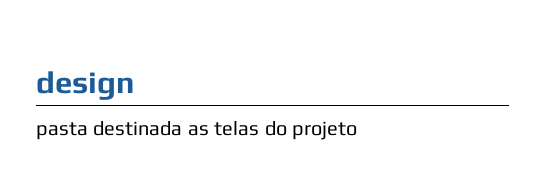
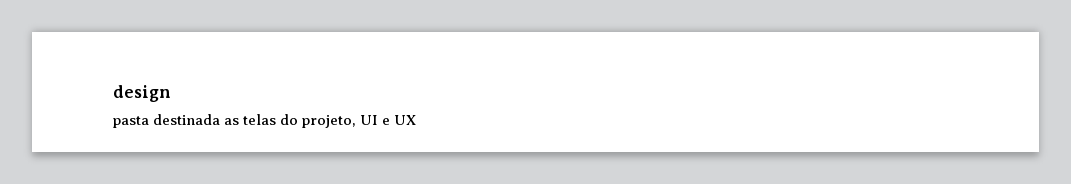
[292,121,357,140] projeto -> [302,115,417,128] projeto, UI e UX

